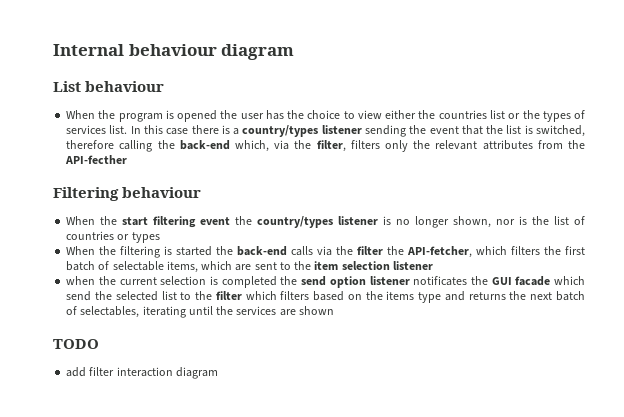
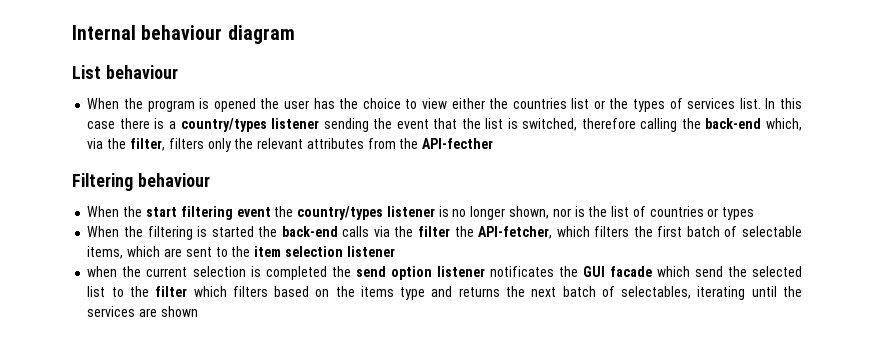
[53,339,99,349] [66,367,218,379] // TODO // add filter interaction diagram -> (198, 311) none

